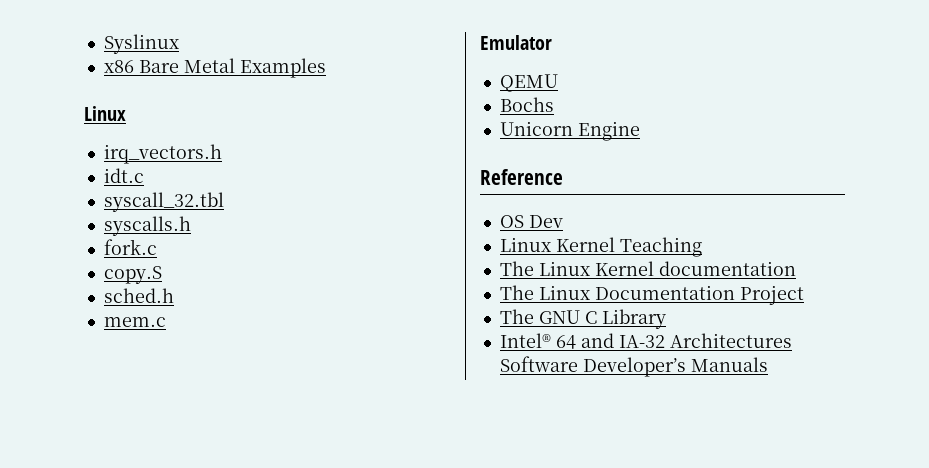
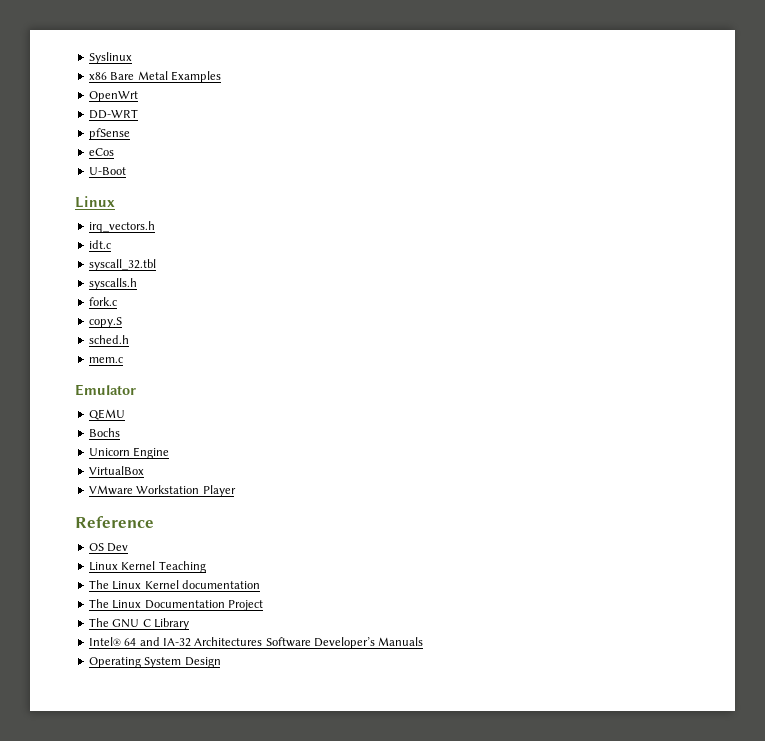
(326, 68) none -> [88,91,138,102] [88,109,138,119] [88,128,130,140] [88,148,114,156] [88,167,126,175] // OpenWrt // DD-WRT // pfSense // eCos // U-Boot
(640, 131) none -> [88,466,144,475] [88,485,236,497] // VirtualBox // VMware Workstation Player
(768, 364) none -> [88,657,221,668] // Operating System Design

